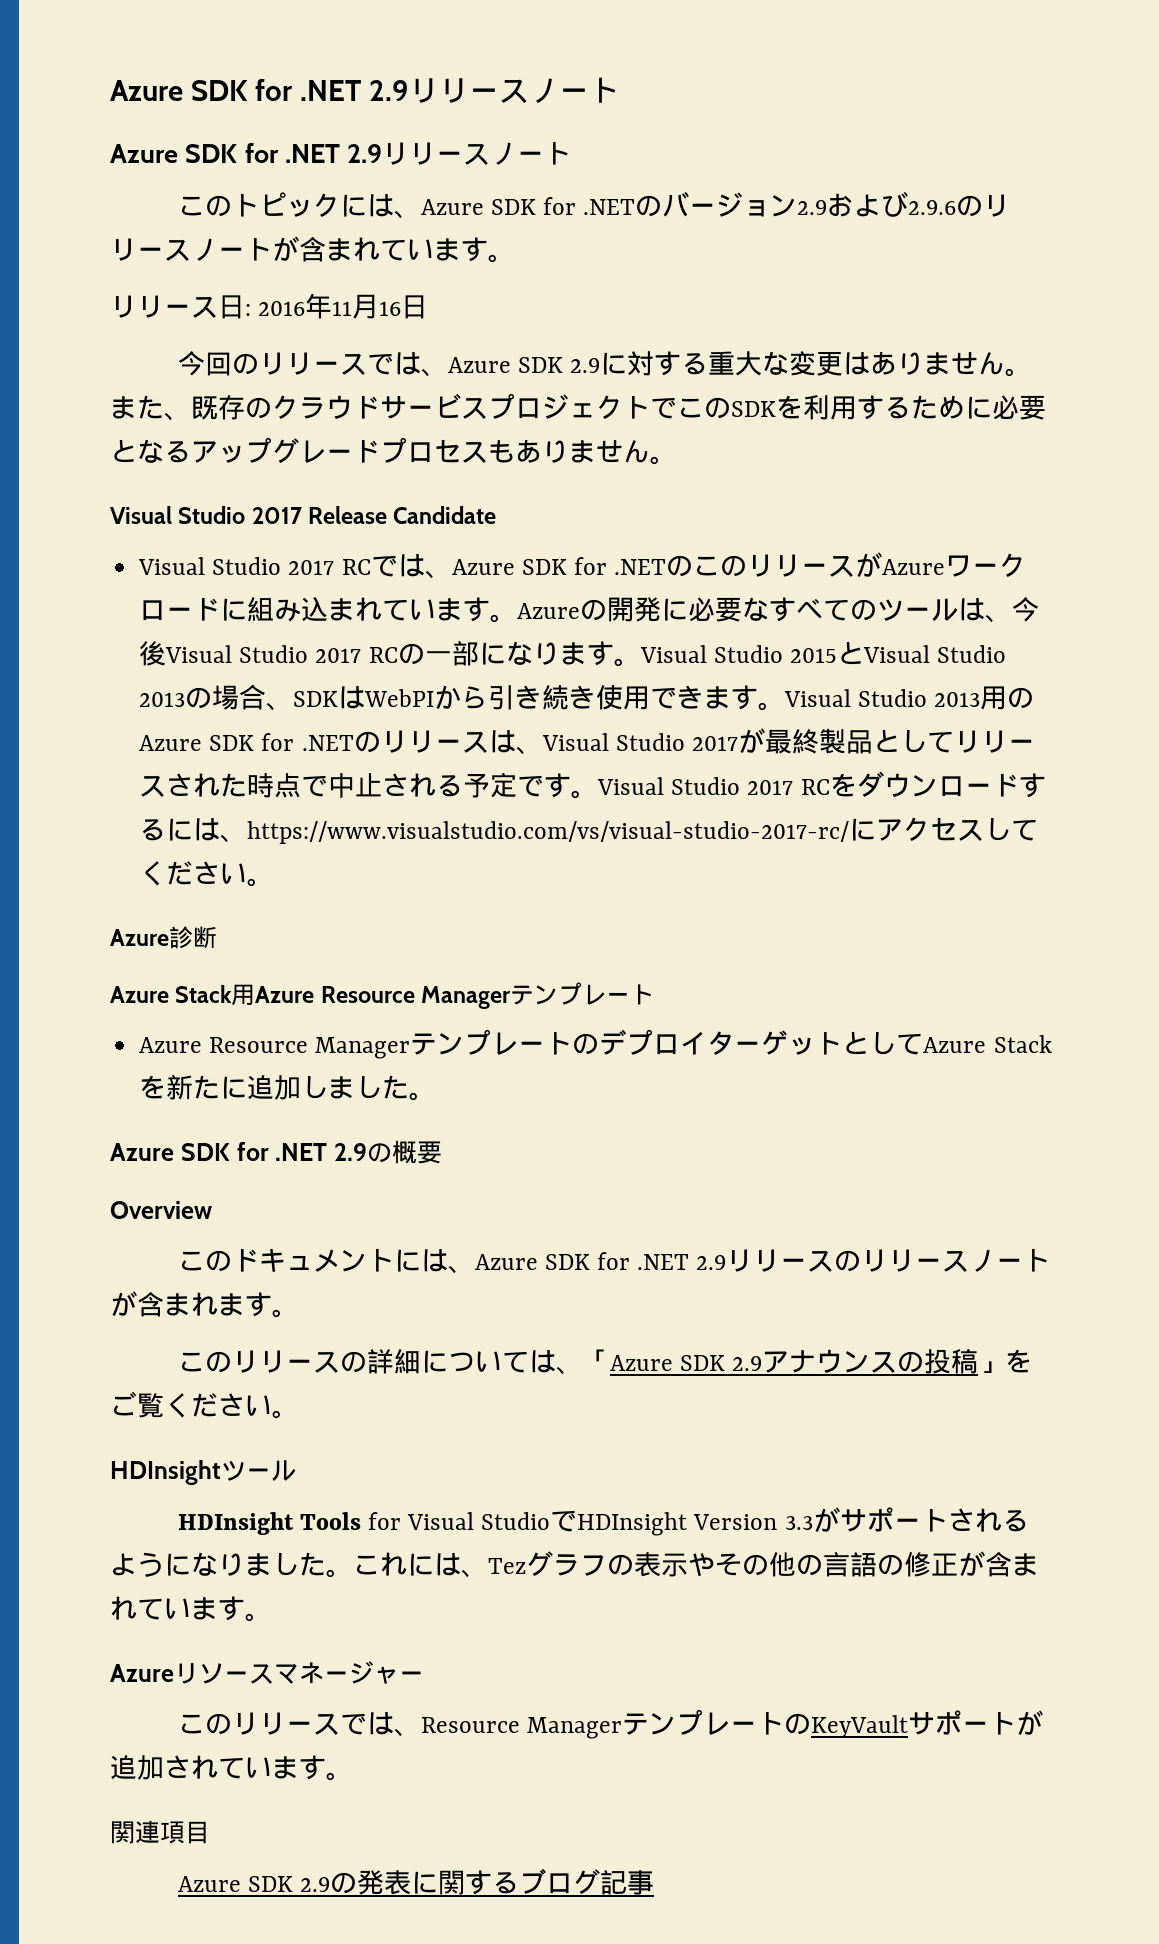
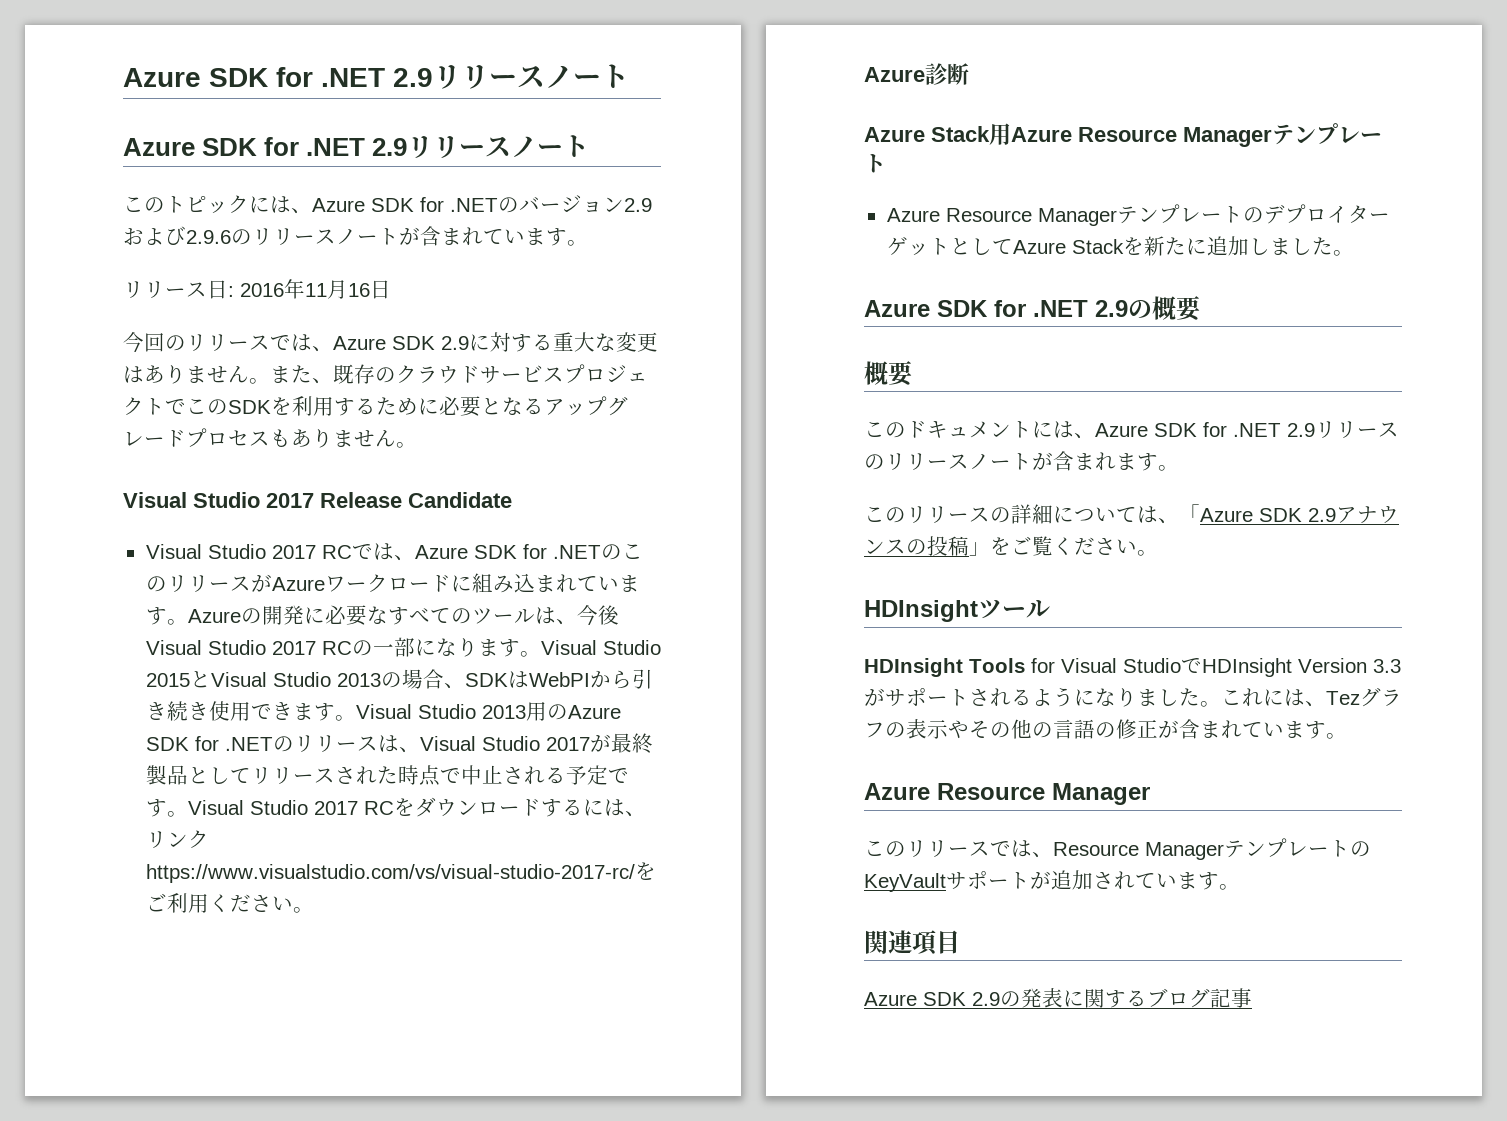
[247,817,1039,844] https://www.visualstudio.com/vs/visual-studio-2017-rc/にアクセスして -> [145,830,209,848] [145,862,656,883] [145,893,209,913] リンクhttps://www.visualstudio.com/vs/visual-studio-2017-rc/をご利用
[110,1201,212,1219] Overview -> [864,361,913,386] 概要
[174,1661,424,1684] リソースマネージャー -> [937,783,1150,805] Resource Manager

